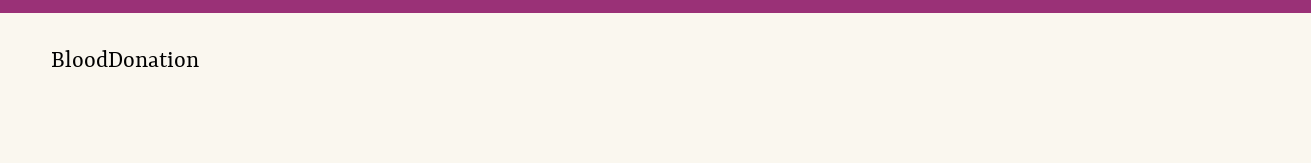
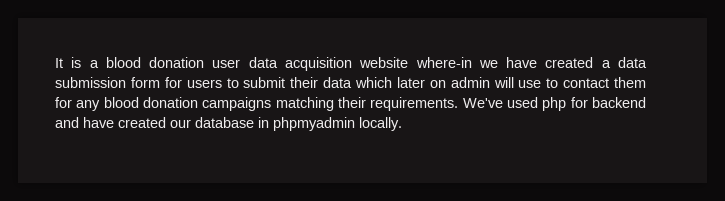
[51,50,199,67] BloodDonation -> [55,57,647,71] [55,77,646,88] [55,97,646,111] [55,117,402,131] It is a blood donation user data acquisition website where-in we have created a data submission form for users to submit their data which later on admin will use to contact them for any blood donation campaigns matching their requirements. We've used php for backend and have created our database in phpmyadmin locally.

